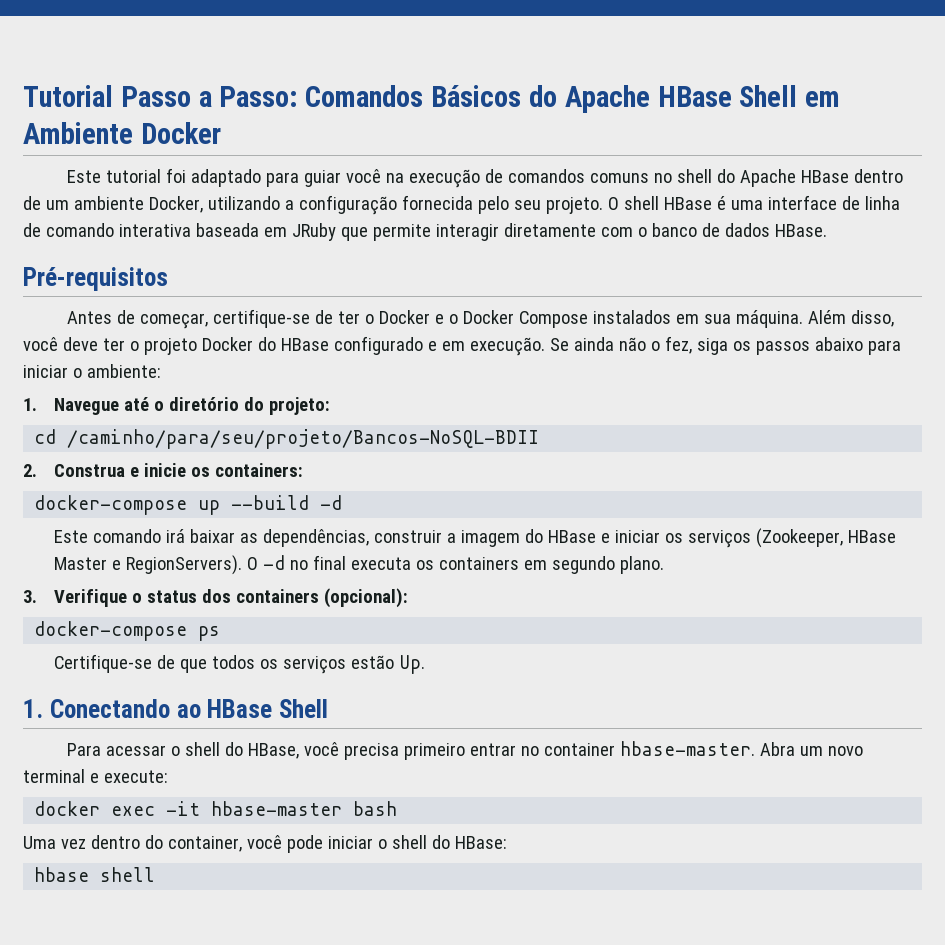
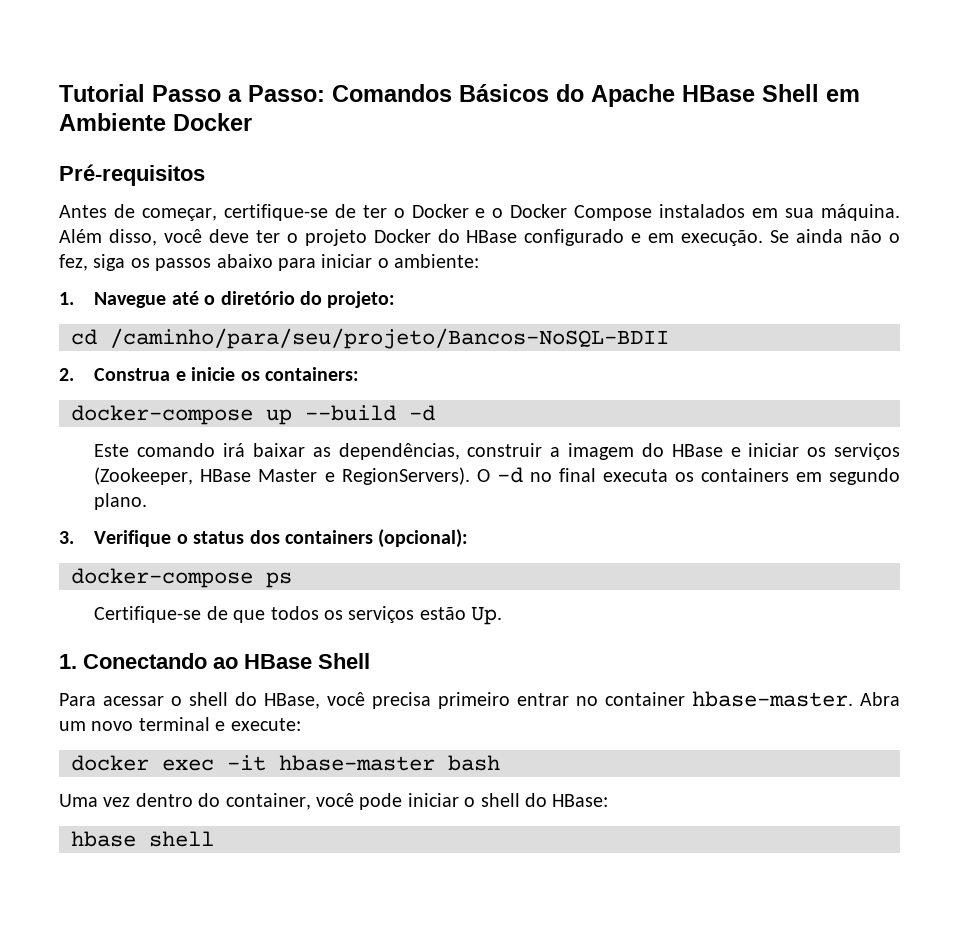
[66,168,903,188] [23,195,900,215] [23,223,827,241] // Este tutorial foi adaptado para guiar você na execução de comandos comuns no shell do Apache HBase dentro de um ambiente Docker, utilizando a configuração fornecida pelo seu projeto. O shell HBase é uma interface de linha de comando interativa baseada em JRuby que permite interagir diretamente com o banco de dados HBase. -> (252, 122) none

